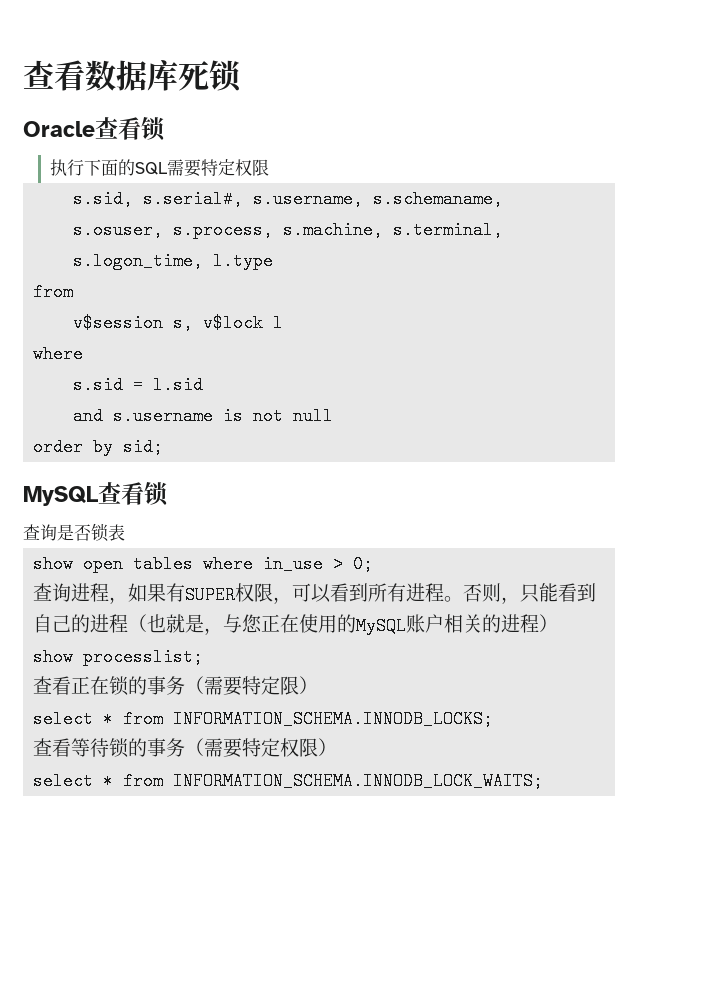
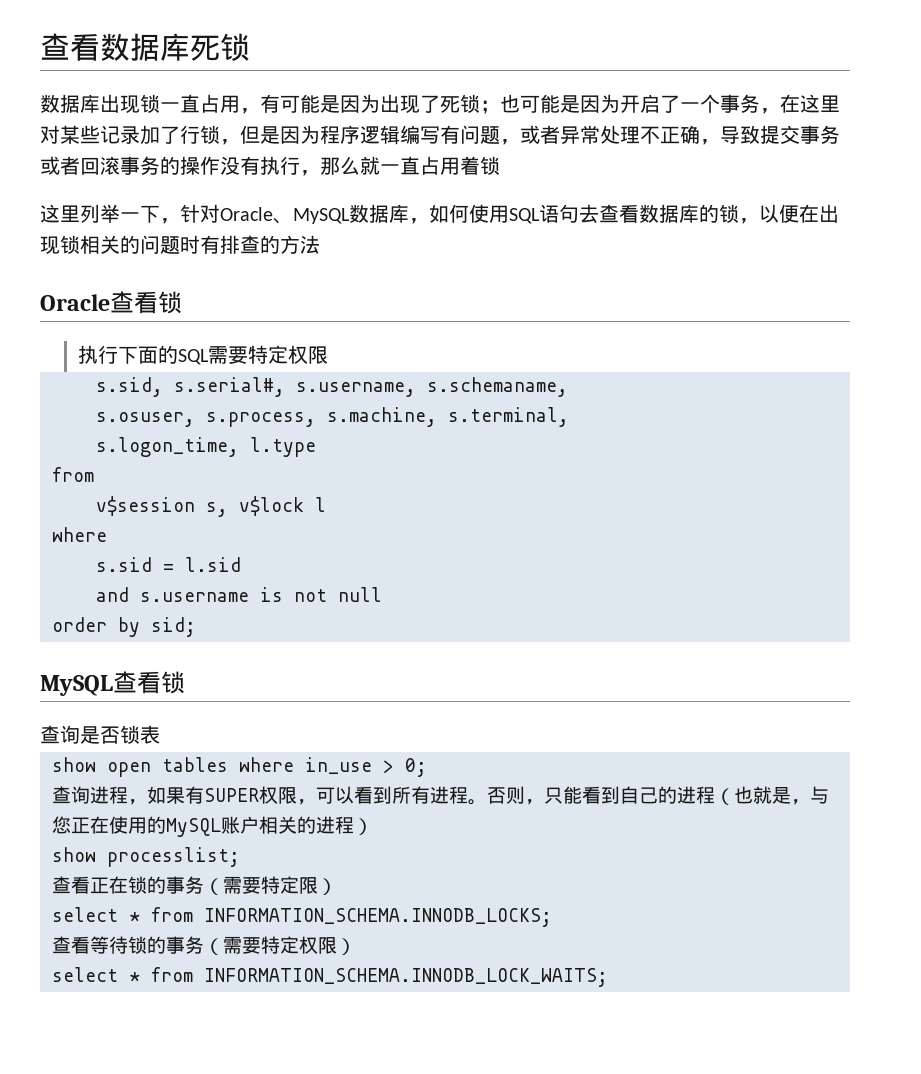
(242, 76) none -> [40,94,840,114] [40,125,840,145] [40,156,500,176] [40,204,839,224] [40,235,320,255] // 数据库出现锁一直占用，有可能是因为出现了死锁；也可能是因为开启了一个事务，在这里对某些记录加了行锁，但是因为程序逻辑编写有问题，或者异常处理不正确，导致提交事务或者回滚事务的操作没有执行，那么就一直占用着锁 // 这里列举一下，针对Oracle、MySQL数据库，如何使用SQL语句去查看数据库的锁，以便在出现锁相关的问题时有排查的方法

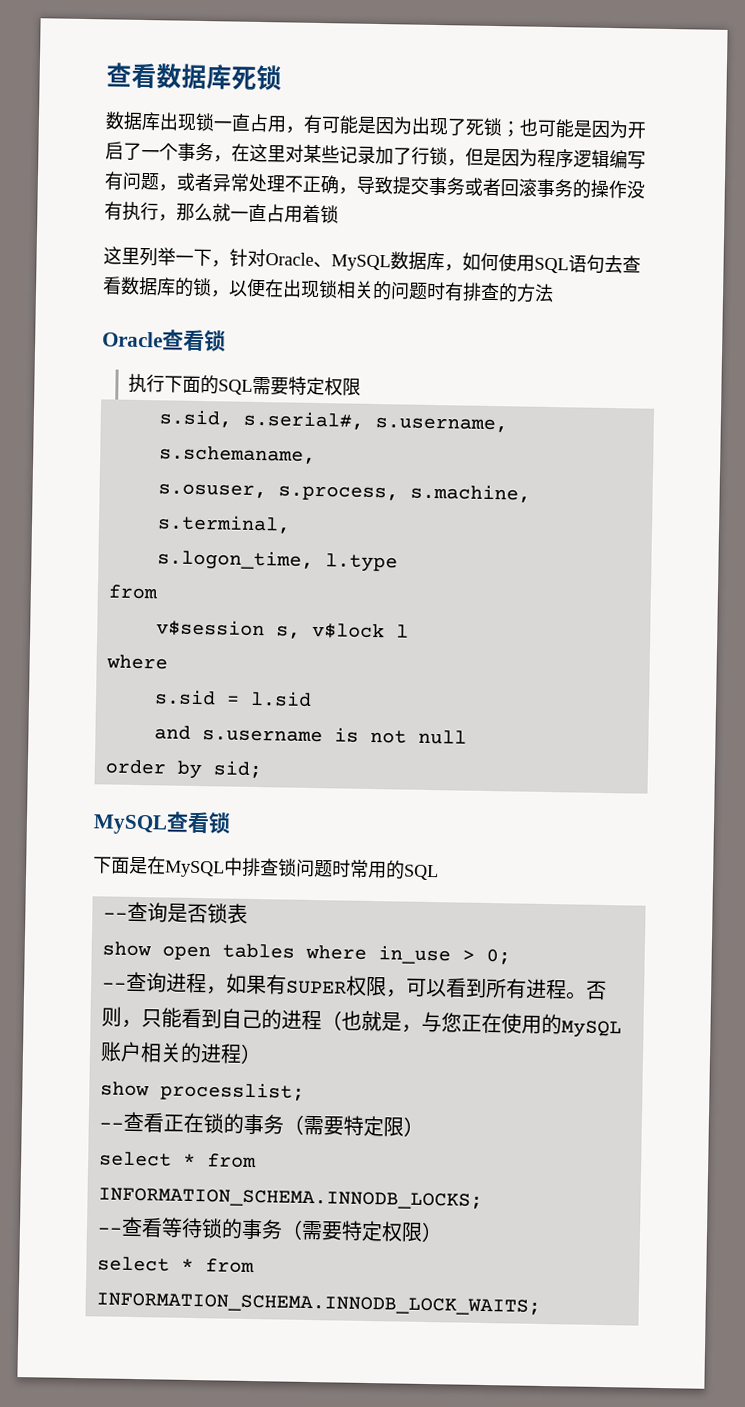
(185, 682) none -> [93,856,439,881] [102,912,128,920] 下面是在MySQL中排查锁问题时常用的SQL // --
(427, 767) none -> [101,982,127,990] --
(240, 857) none -> [98,1122,124,1130] --
(552, 917) none -> [96,1227,122,1235] --

